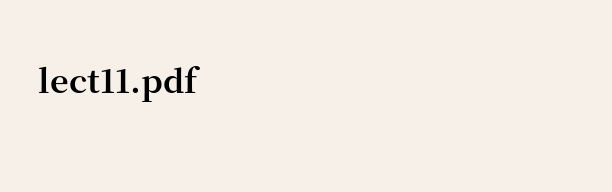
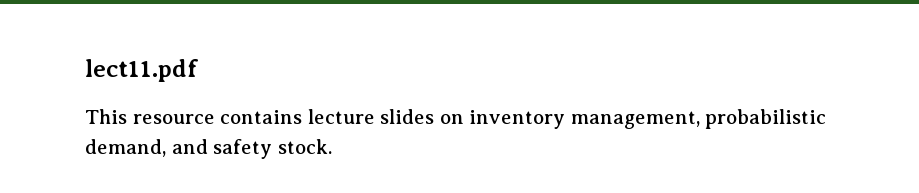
(200, 84) none -> [85,109,827,129] [85,139,332,159] // This resource contains lecture slides on inventory management, probabilistic demand, and safety stock.

